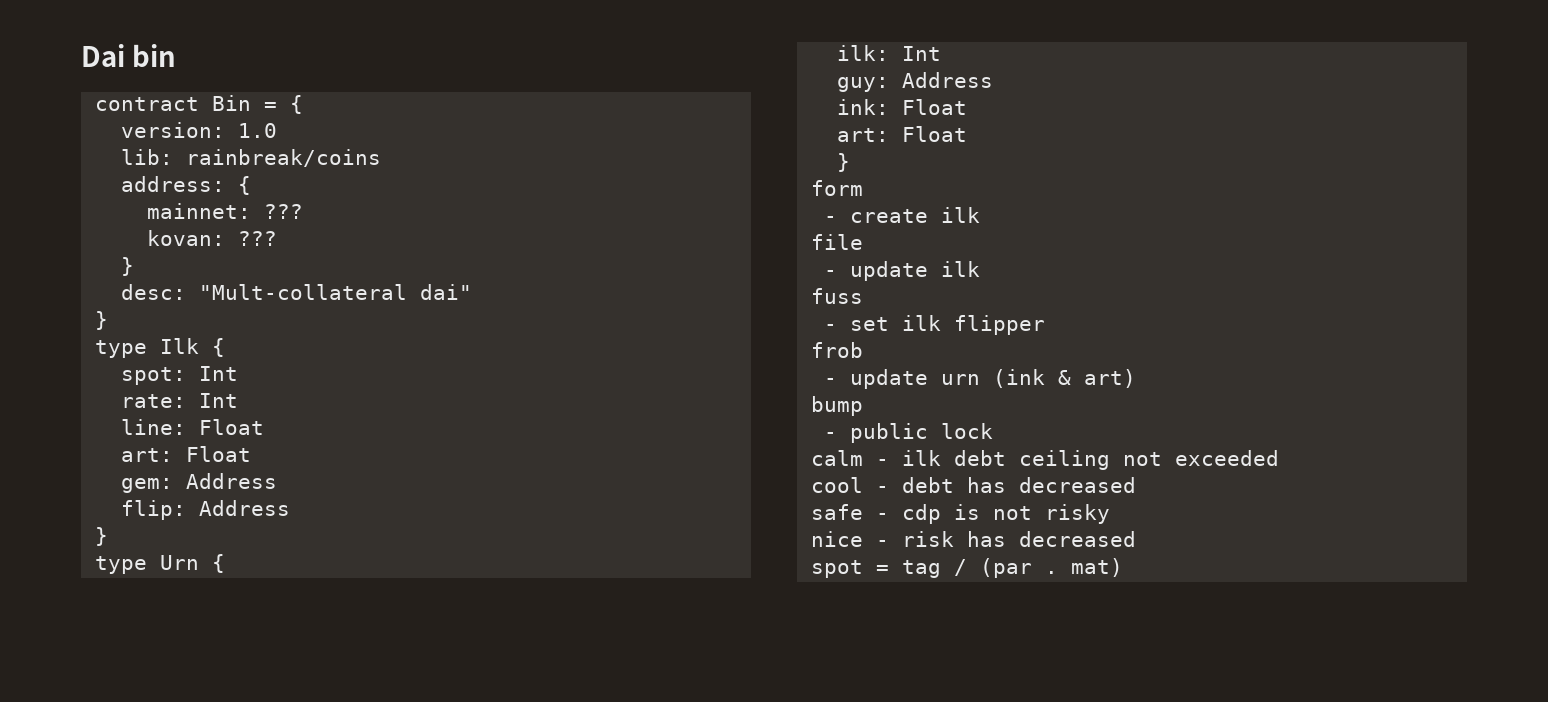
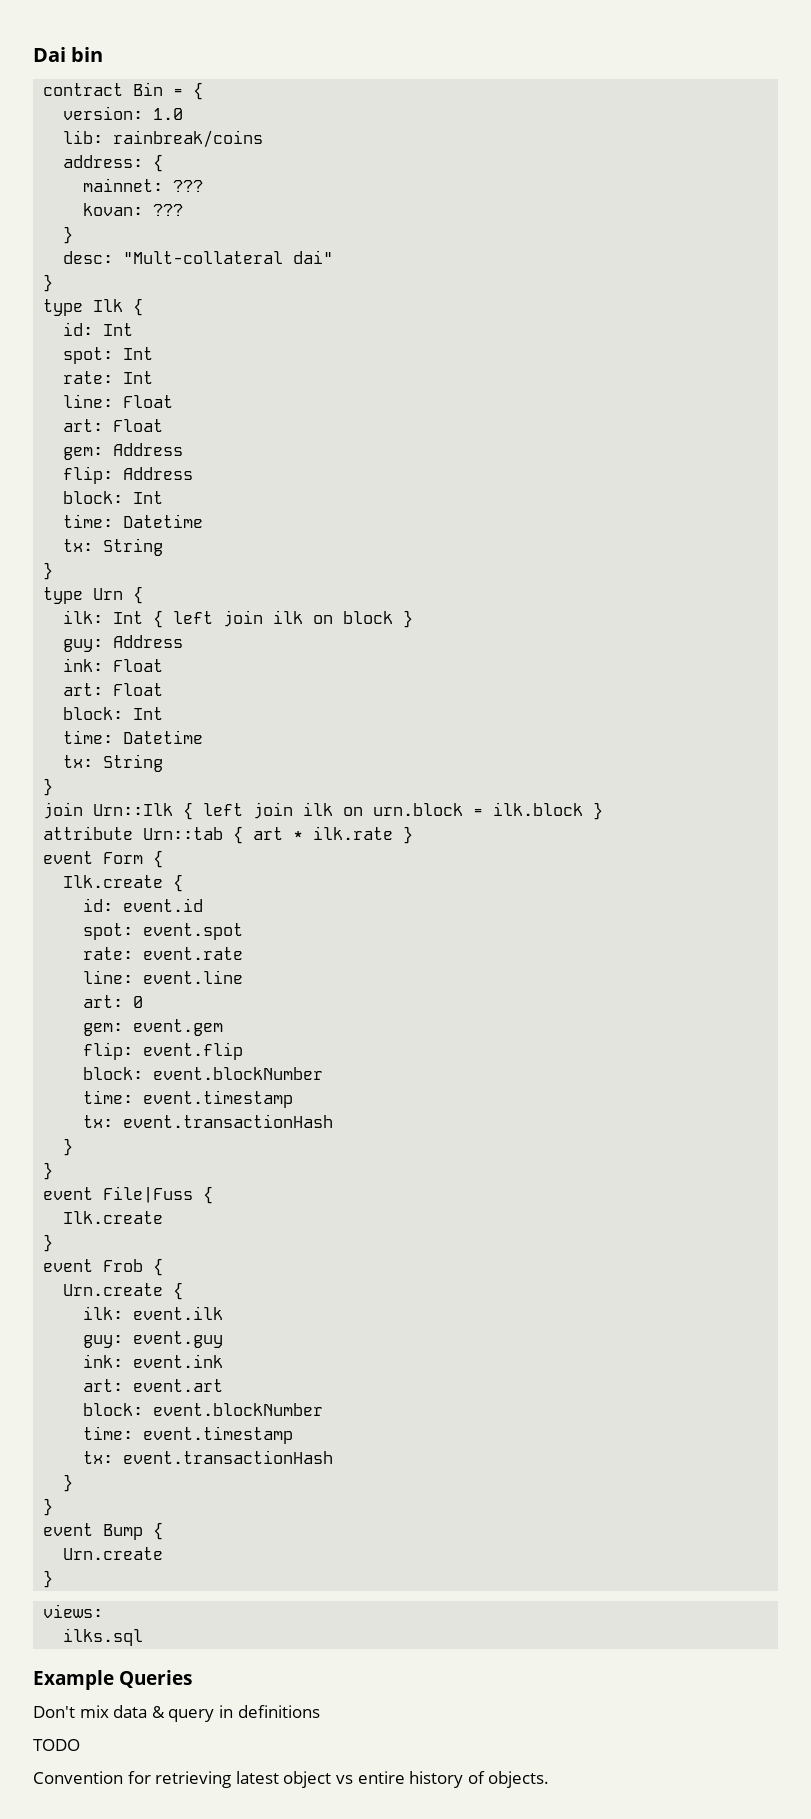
(226, 347) none -> [63,322,134,336] // id: Int
(291, 508) none -> [63,491,164,504] [63,514,204,528] [63,538,164,556] // block: Int // time: Datetime // tx: String
(942, 53) none -> [153,610,414,628] { left join ilk on block }
[837,153,851,172] [811,180,864,196] [824,207,981,223] [811,234,864,250] [824,261,981,281] [811,288,864,304] [824,315,1046,335] [811,342,864,358] [824,369,1137,389] [811,396,864,416] [824,423,994,443] [811,450,1280,470] [811,477,1137,493] [811,504,1111,524] [811,531,1137,547] [811,558,1124,578] } // form // - create ilk // file // - update ilk // fuss // - set ilk flipper // frob // - update urn (ink & art) // bump // - public lock // calm - ilk debt ceiling not exceeded // cool - debt has decreased // safe - cdp is not risky // nice - risk has decreased // spot = tag / (par . mat) -> [63,707,164,720] [63,730,204,744] [63,754,164,772] [43,778,54,796] [43,802,604,820] [43,826,414,844] [43,850,164,868] [63,874,184,892] [83,898,204,912] [83,923,244,940] [83,947,244,960] [83,970,244,984] [83,995,144,1008] [83,1019,224,1036] [83,1042,244,1060] [83,1067,324,1080] [83,1090,294,1108] [83,1114,334,1128] [63,1138,74,1156] [43,1162,54,1180] [43,1186,214,1204] [63,1211,164,1224] [43,1234,54,1252] [43,1258,164,1276] [63,1282,184,1300] [83,1306,224,1320] [83,1331,224,1348] [83,1354,224,1368] [83,1379,224,1392] [83,1403,324,1416] [83,1426,294,1444] [83,1450,334,1464] [63,1474,74,1492] [43,1498,54,1516] [43,1522,164,1540] [63,1547,164,1560] [43,1570,54,1588] [43,1604,104,1618] [63,1628,144,1646] [33,1670,192,1690] [33,1705,320,1722] [33,1739,80,1751] [33,1771,550,1788] block: Int // time: Datetime // tx: String // } // join Urn::Ilk { left join ilk on urn.block = ilk.block } // attribute Urn::tab { art * ilk.rate } // event Form { // Ilk.create { // id: event.id // spot: event.spot // rate: event.rate // line: event.line // art: 0 // gem: event.gem // flip: event.flip // block: event.blockNumber // time: event.timestamp // tx: event.transactionHash // } // } // event File|Fuss { // Ilk.create // } // event Frob { // Urn.create { // ilk: event.ilk // guy: event.guy // ink: event.ink // art: event.art // block: event.blockNumber // time: event.timestamp // tx: event.transactionHash // } // } // event Bump { // Urn.create // } // views: // ilks.sql // Example Queries // Don't mix data & query in definitions // TODO // Convention for retrieving latest object vs entire history of objects.

